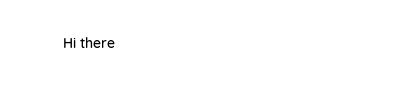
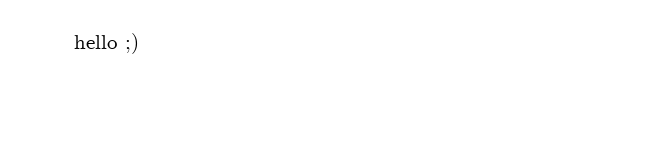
[63,37,115,48] Hi there -> [74,33,139,54] hello ;)

